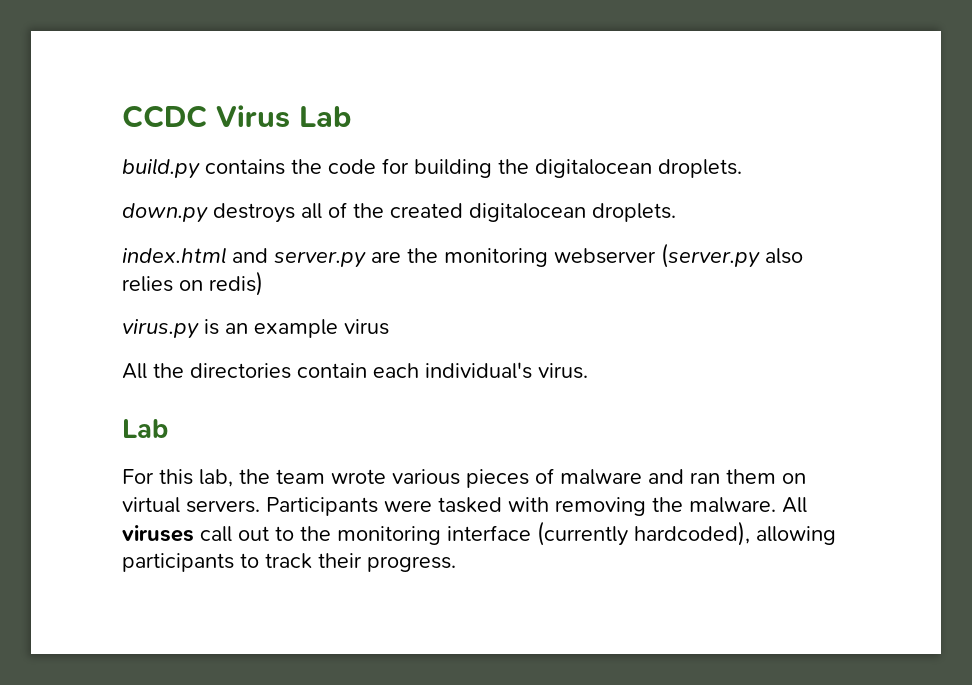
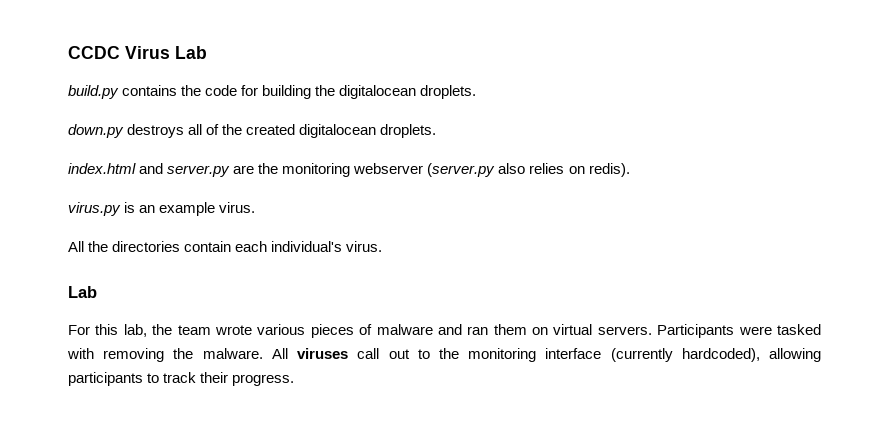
[209,271,263,296] redis) -> [588,163,630,177] redis).
[344,319,389,335] virus -> [219,202,256,213] virus.

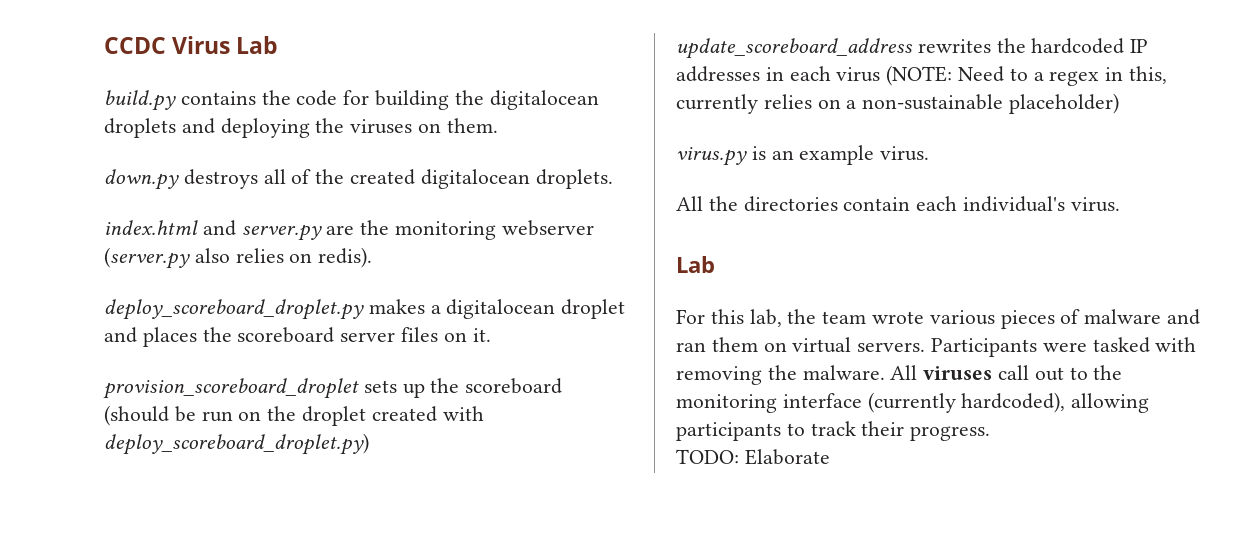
[420,85,477,99] droplets. -> [104,118,498,138] droplets and deploying the viruses on them.
(630, 170) none -> [104,299,626,320] [104,327,491,347] [103,378,563,399] [104,405,484,426] [104,433,369,455] [676,38,1149,59] [676,65,1168,86] [676,93,1120,114] // deploy_scoreboard_droplet.py makes a digitalocean droplet and places the scoreboard server files on it. // provision_scoreboard_droplet sets up the scoreboard (should be run on the droplet created with deploy_scoreboard_droplet.py) // update_scoreboard_address rewrites the hardcoded IP addresses in each virus (NOTE: Need to a regex in this, currently relies on a non-sustainable placeholder)
(295, 380) none -> [676,449,830,465] // TODO: Elaborate

